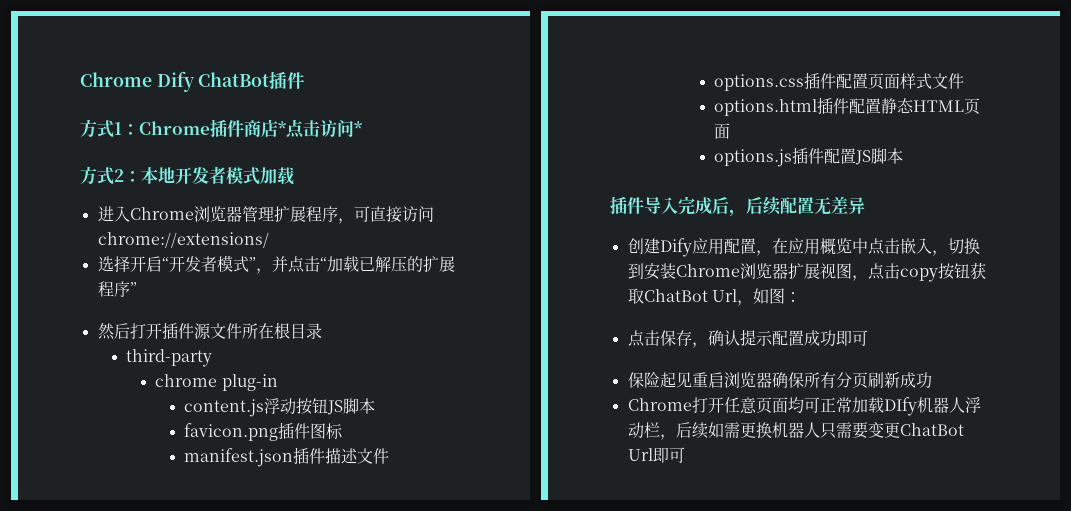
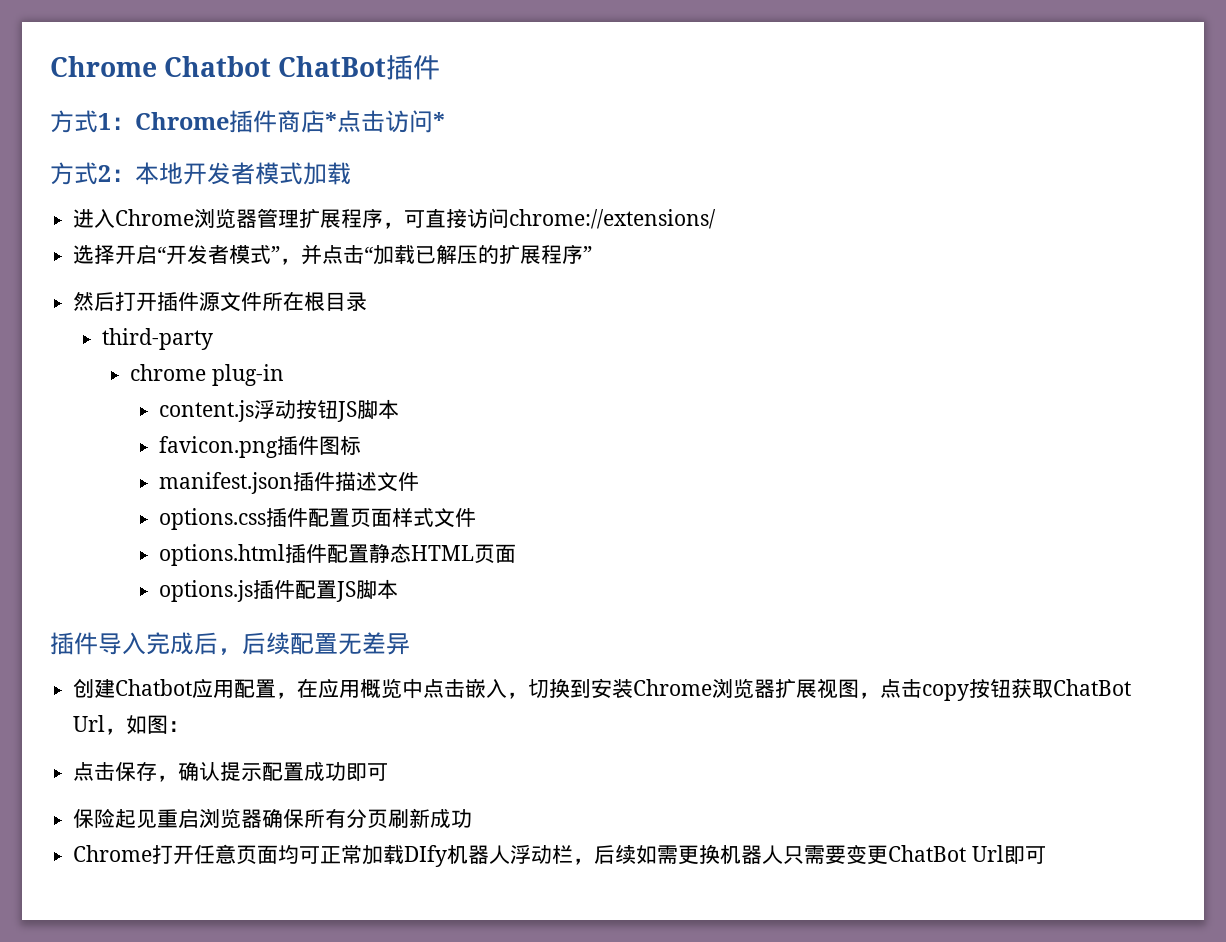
[80,71,195,92] Chrome Dify -> [50,56,272,77] Chrome Chatbot
[659,238,692,257] Dify -> [115,679,193,696] Chatbot

